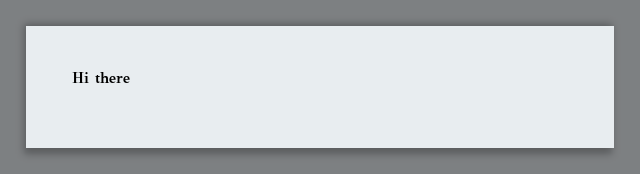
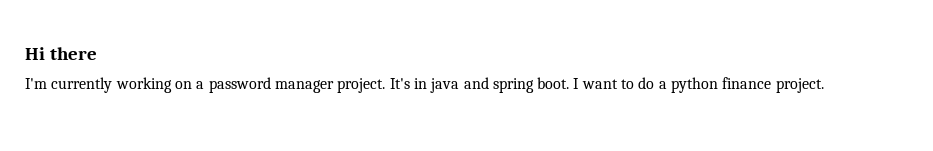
(130, 78) none -> [25,77,824,93] // I'm currently working on a password manager project. It's in java and spring boot. I want to do a python finance project.

